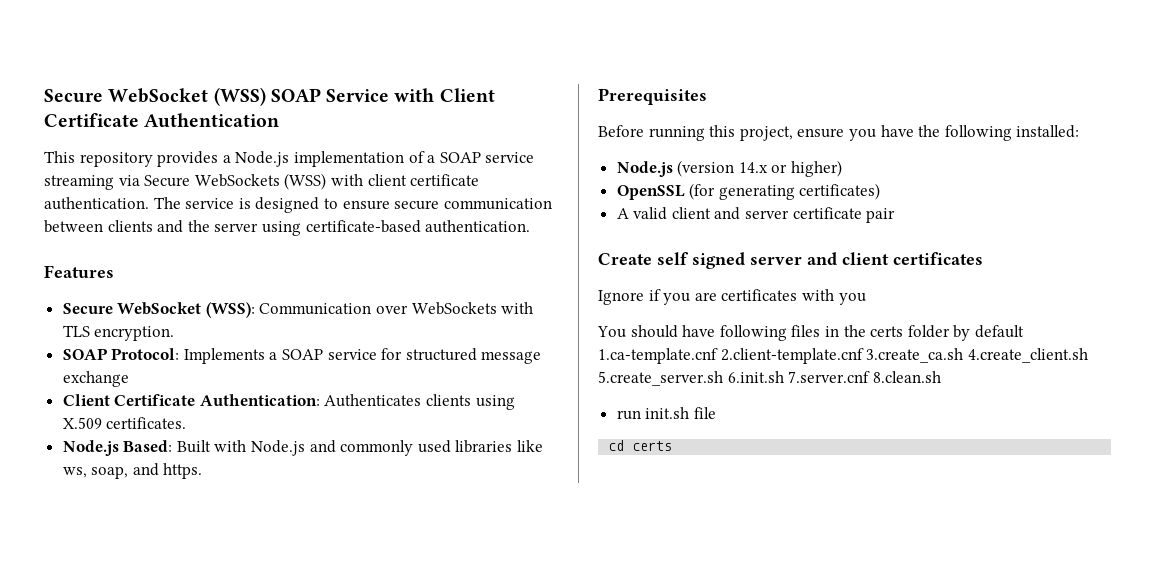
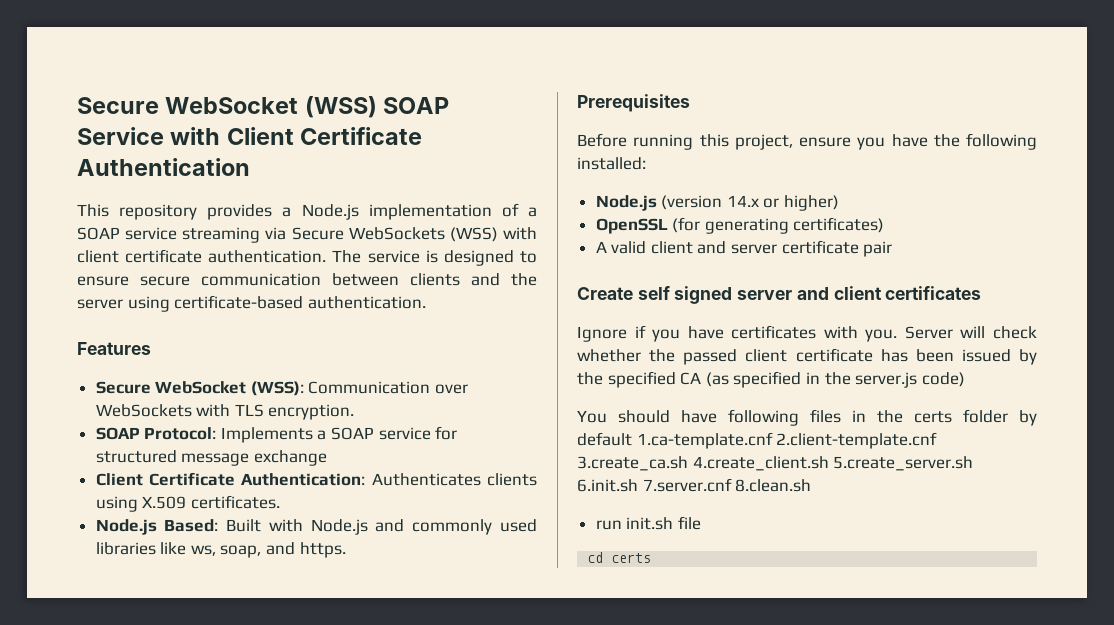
[694,292,717,301] are -> [687,326,724,339] have
[838,293,866,305] you -> [865,326,1037,342] [577,348,1037,365] [577,371,965,388] you. Server will check whether the passed client certificate has been issued by the specified CA (as specified in the server.js code)

